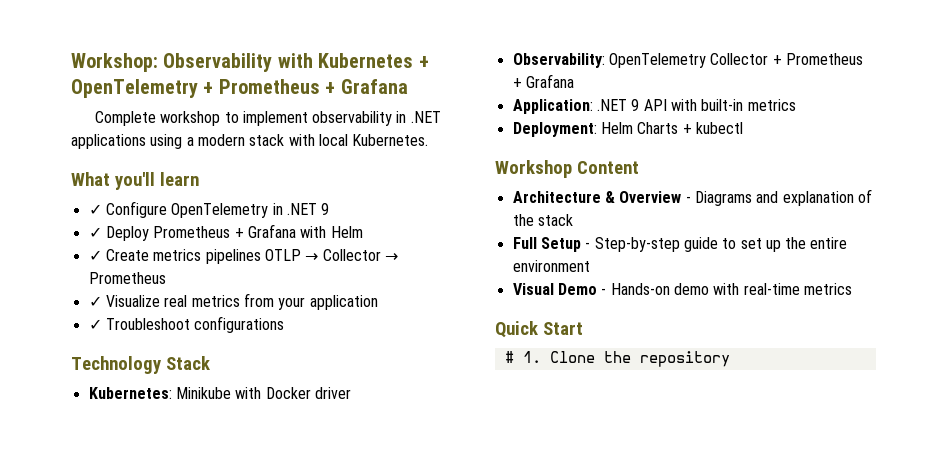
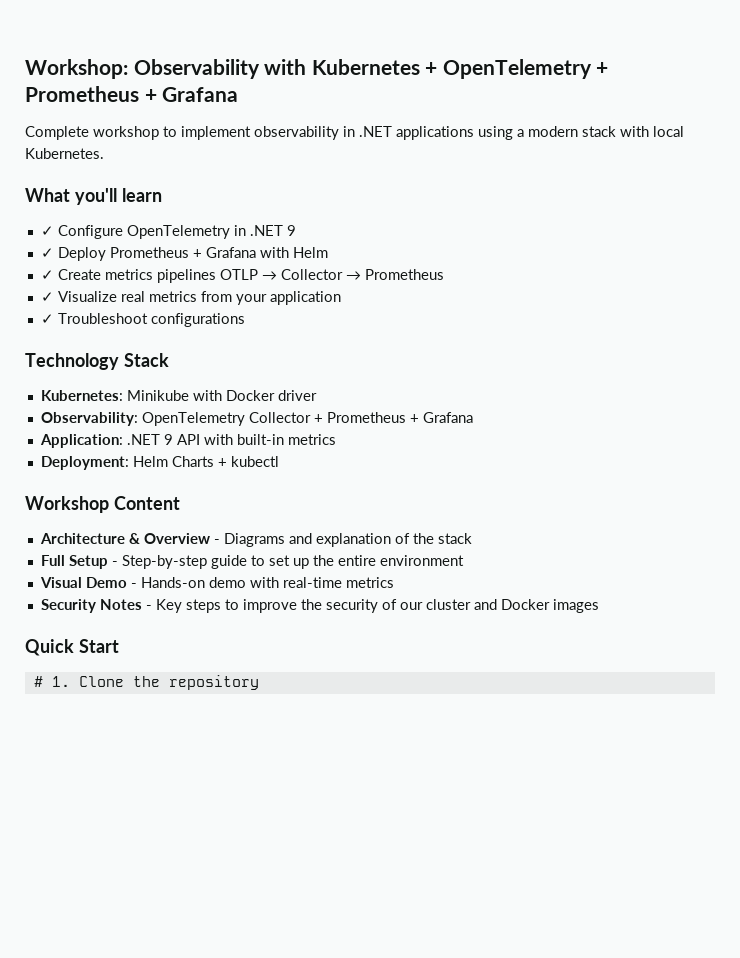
(852, 289) none -> [40,599,599,613] // Security Notes - Key steps to improve the security of our cluster and Docker images

